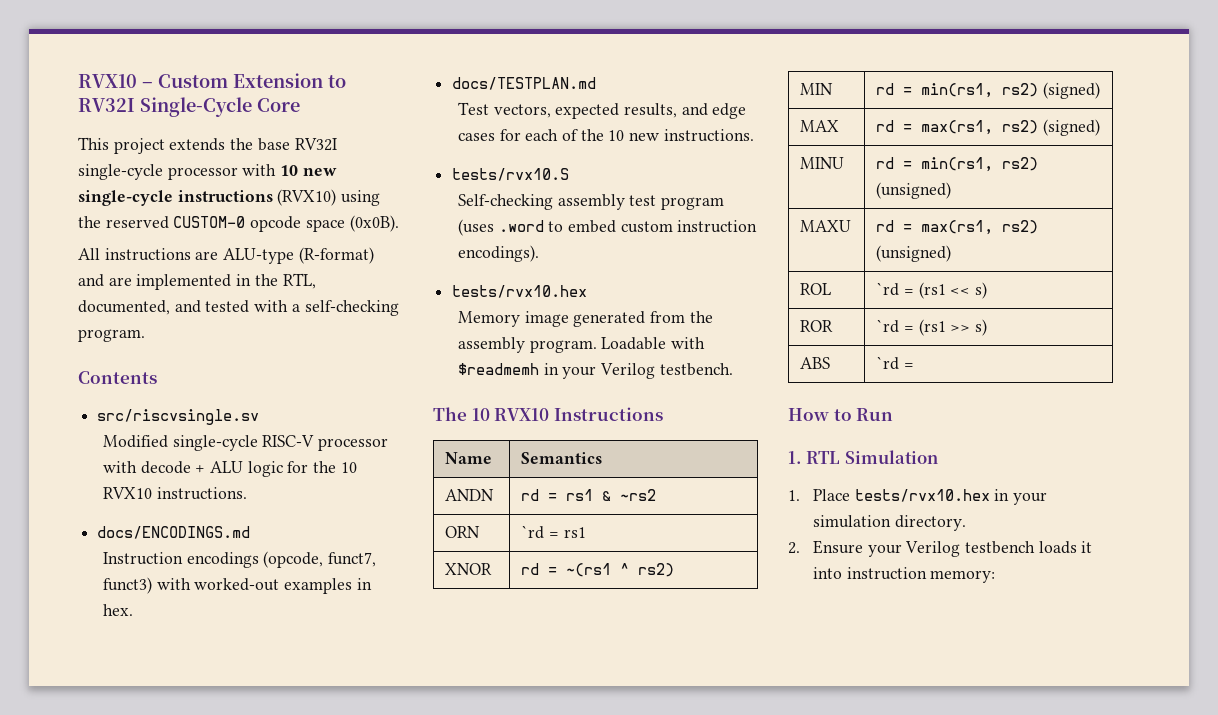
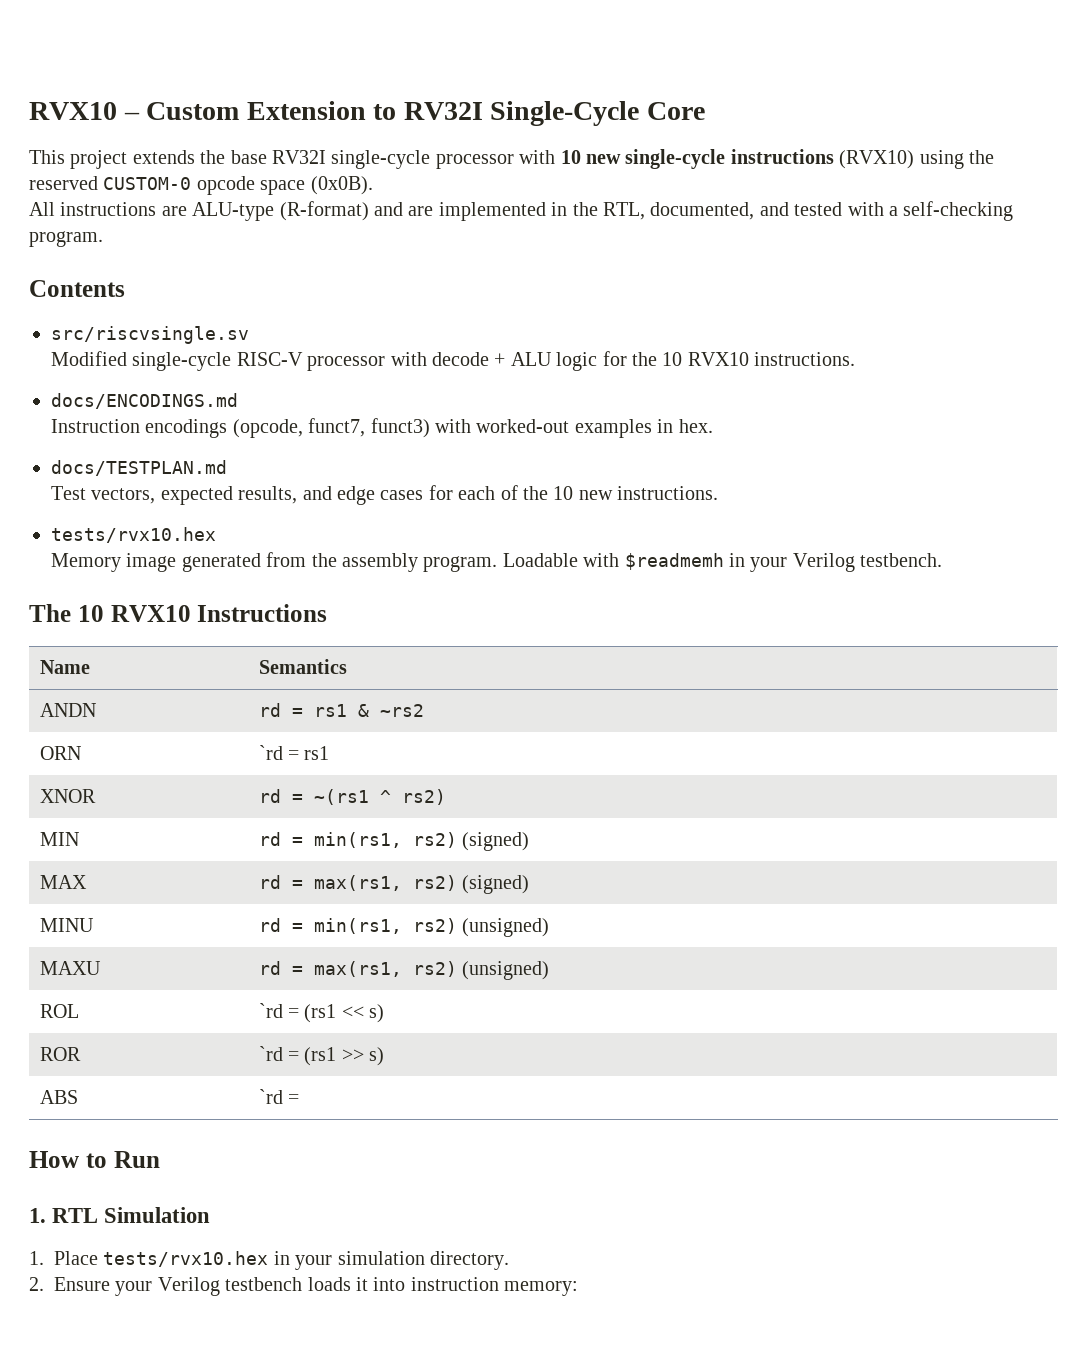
[452,168,570,181] [457,194,724,210] [457,219,758,236] [457,245,539,262] // tests/rvx10.S // Self-checking assembly test program (uses .word to embed custom instruction encodings). -> (719, 493) none

